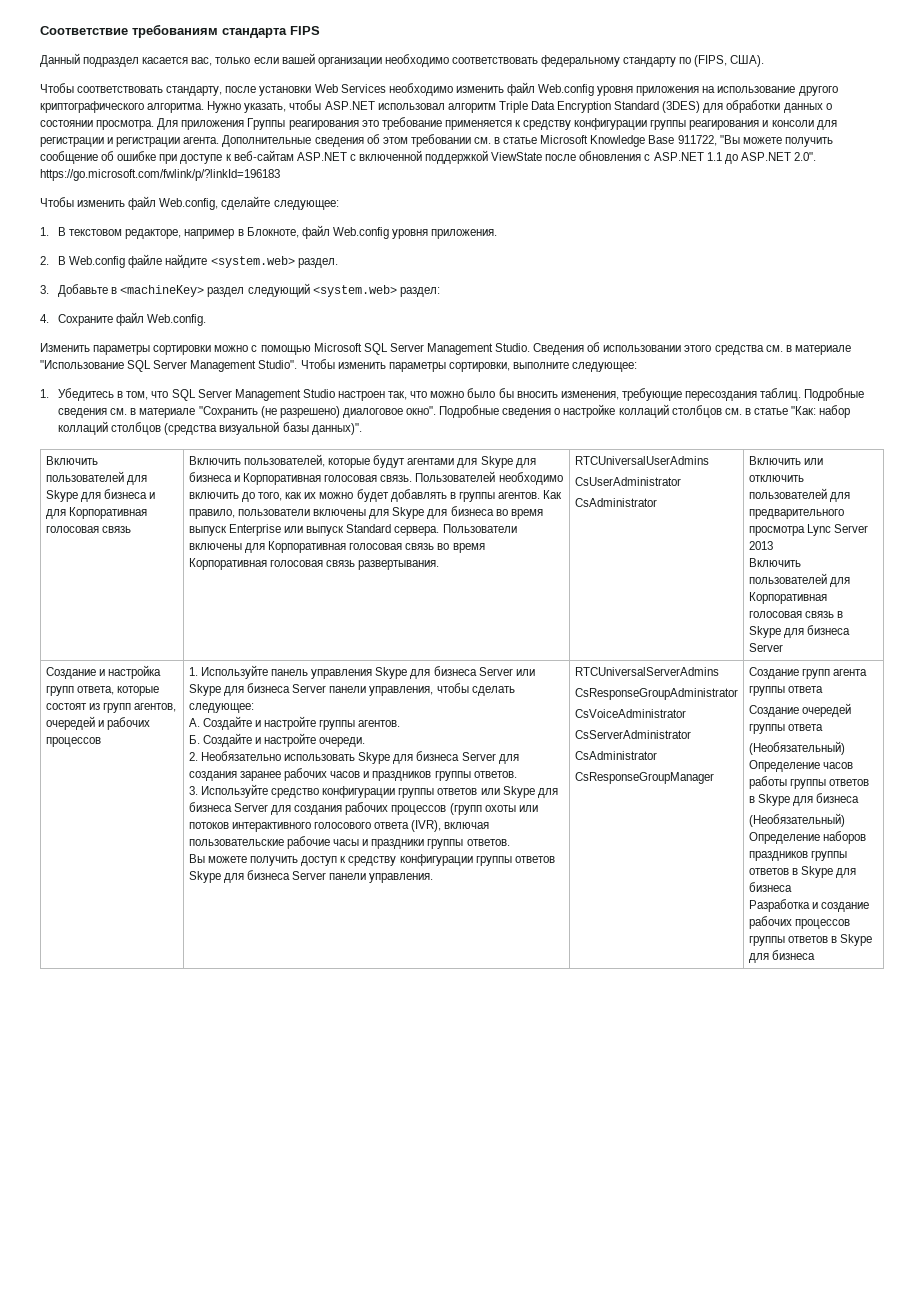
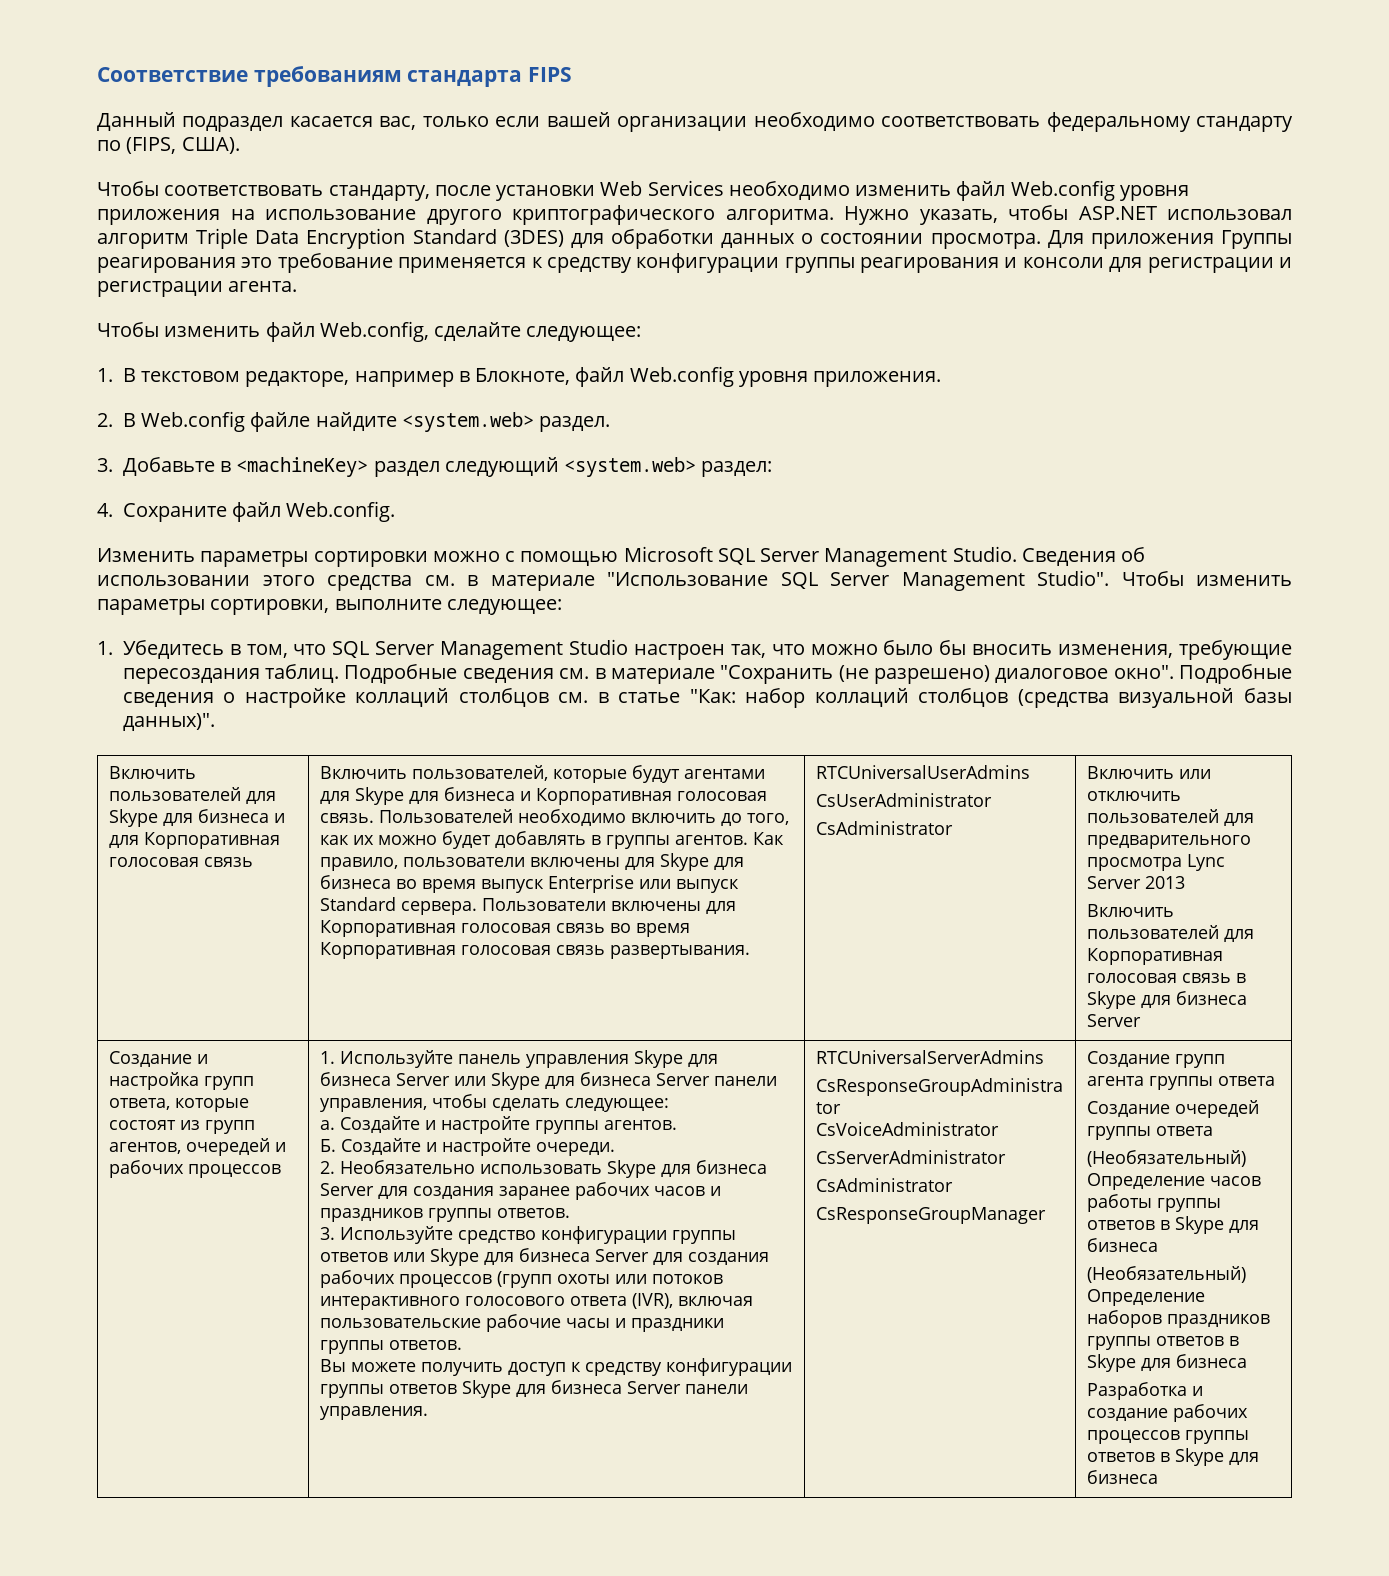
[222,134,833,147] [40,150,816,164] [40,169,280,181] Дополнительные сведения об этом требовании см. в статье Microsoft Knowledge Base 911722, "Вы можете получить сообщение об ошибке при доступе к веб-сайтам ASP.NET с включенной поддержкой ViewState после обновления с ASP.NET 1.1 до ASP.NET 2.0". https://go.microsoft.com/fwlink/p/?linkId=196183 -> (298, 286) none
[188,718,200,727] А. -> [320,1120,336,1130] а.

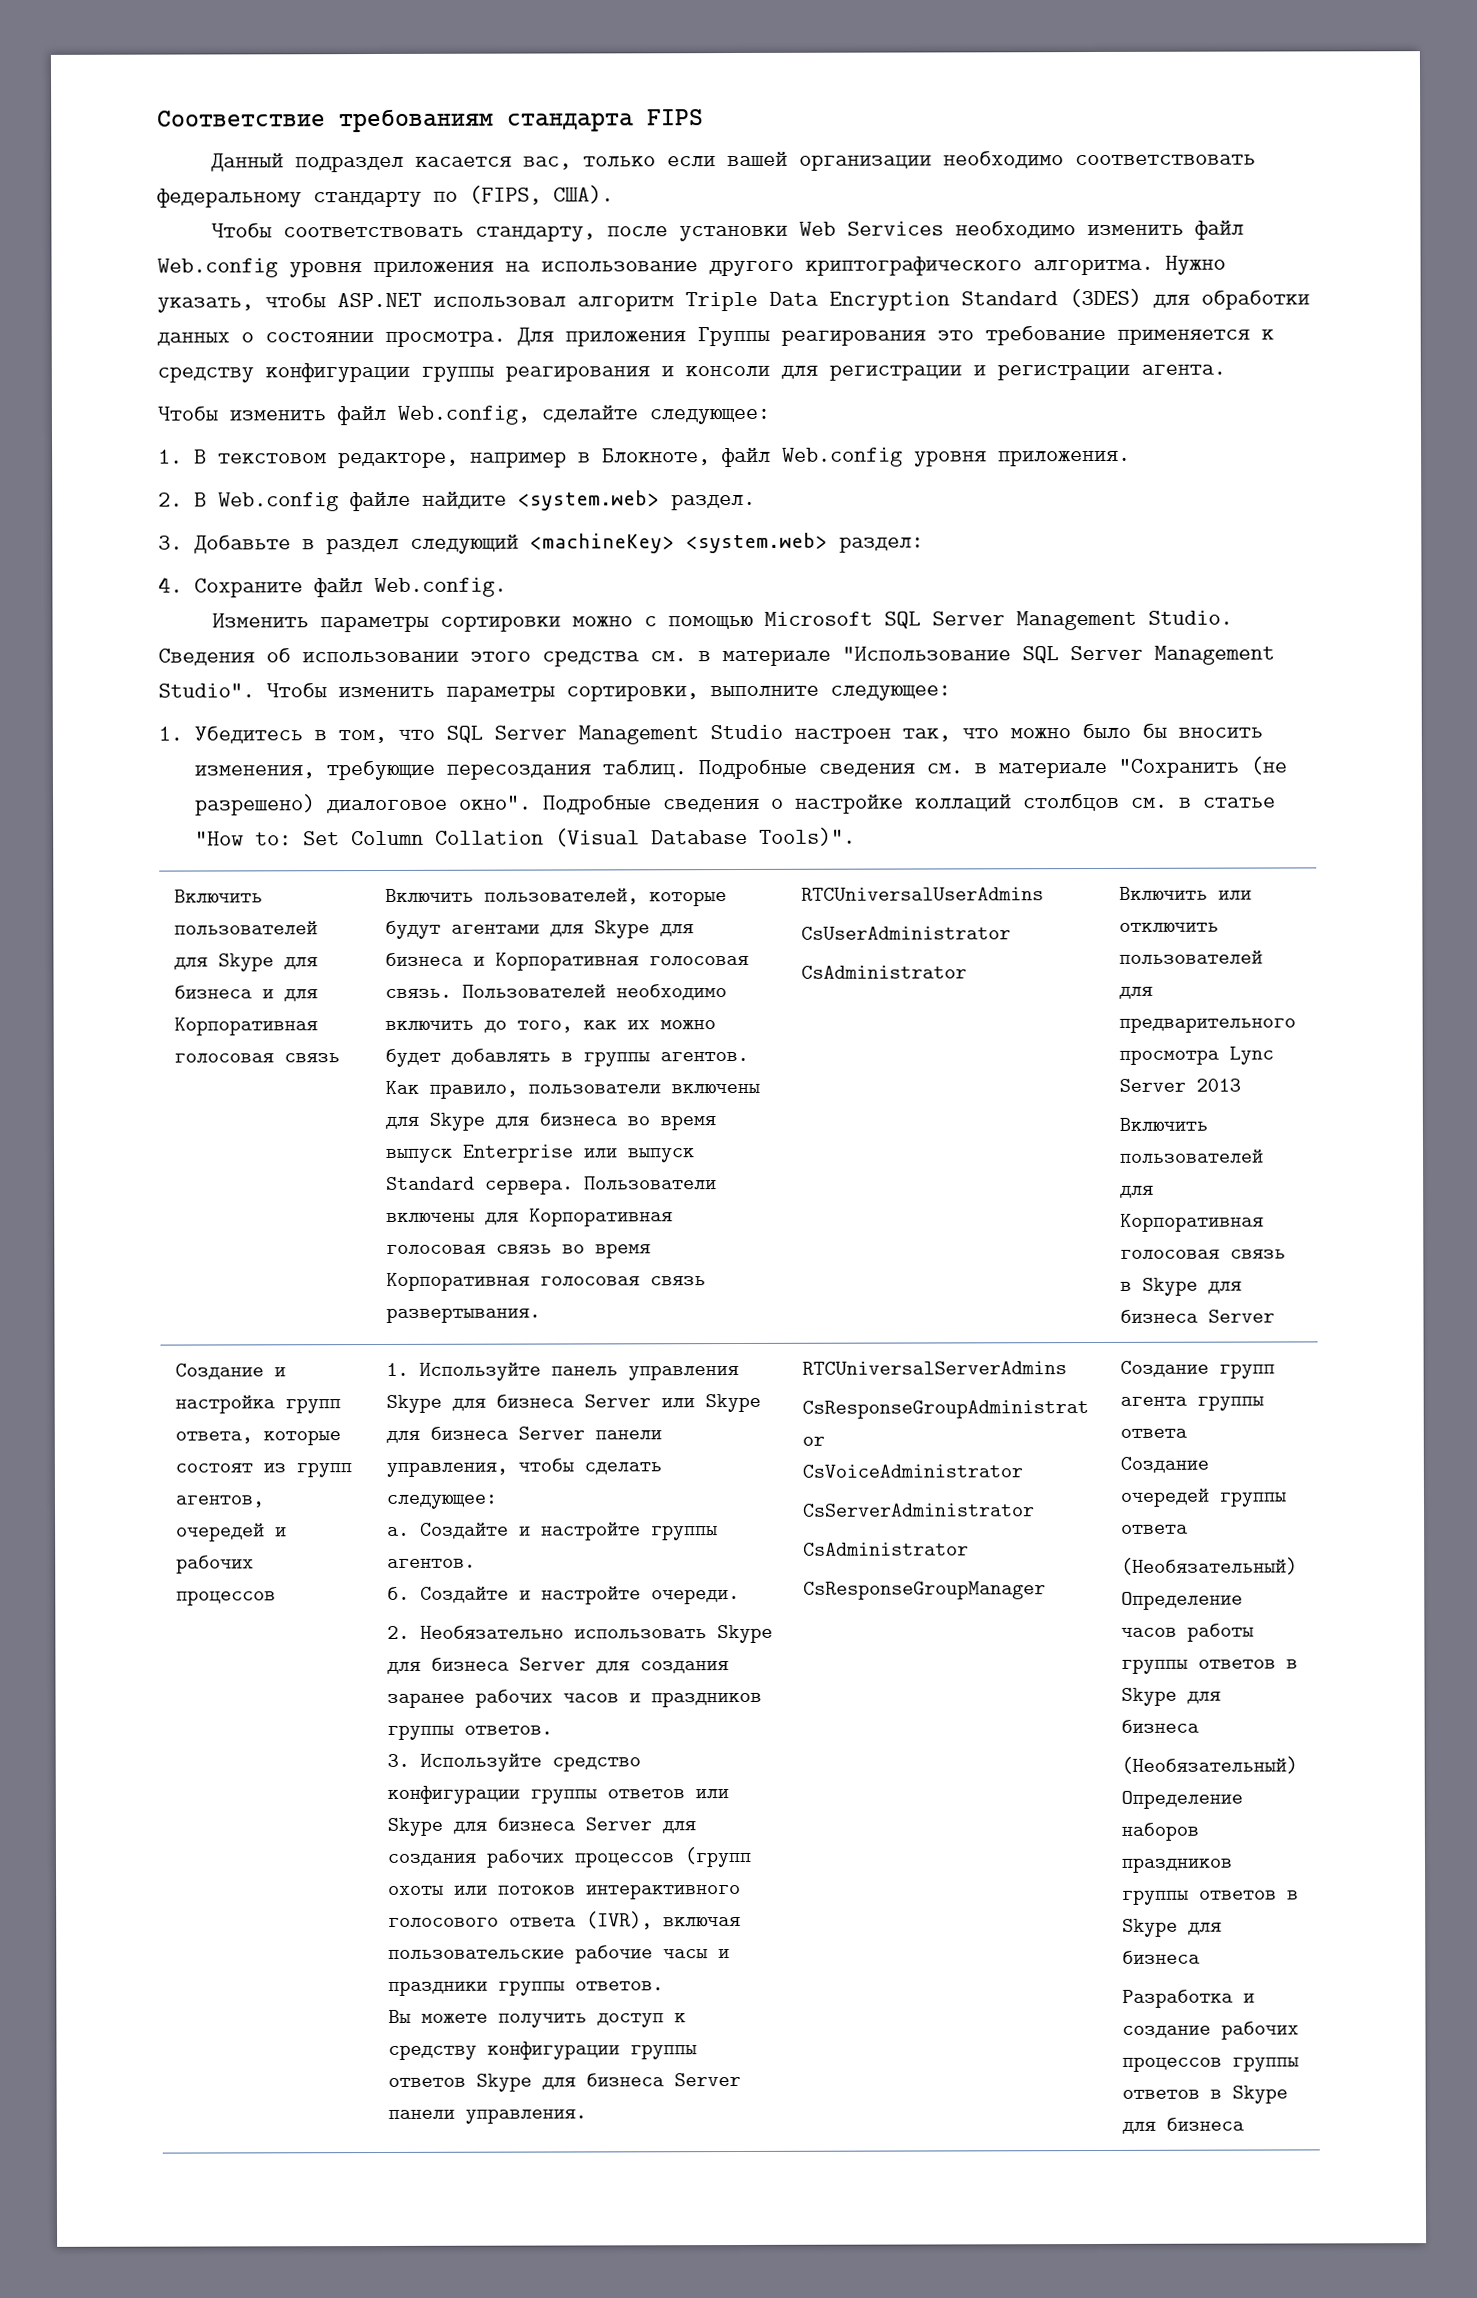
[236,457,369,477] <machineKey> -> (315, 544) none
(559, 467) none -> [529,533,675,554] <machineKey>
[689,688,1292,708] [122,713,215,731] "Как: набор коллаций столбцов (средства визуальной базы данных)". -> [194,827,856,847] "How to: Set Column Collation (Visual Database Tools)".
[320,1139,337,1152] Б. -> [386,1586,410,1600] б.

